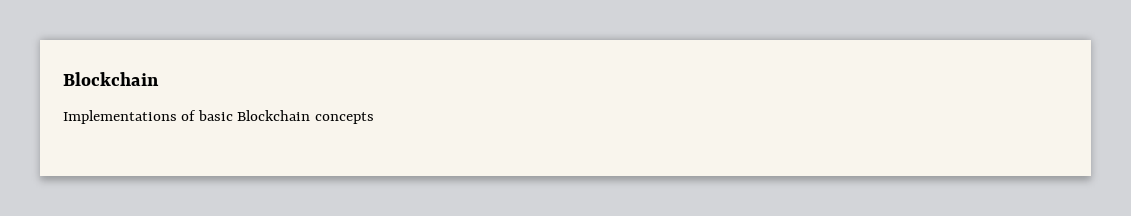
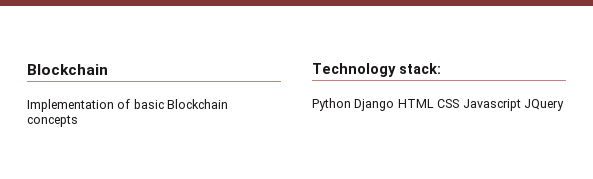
[63,110,177,124] Implementations -> [27,99,114,112] Implementation
(374, 118) none -> [312,63,441,77] [312,98,564,111] // Technology stack: // Python Django HTML CSS Javascript JQuery

